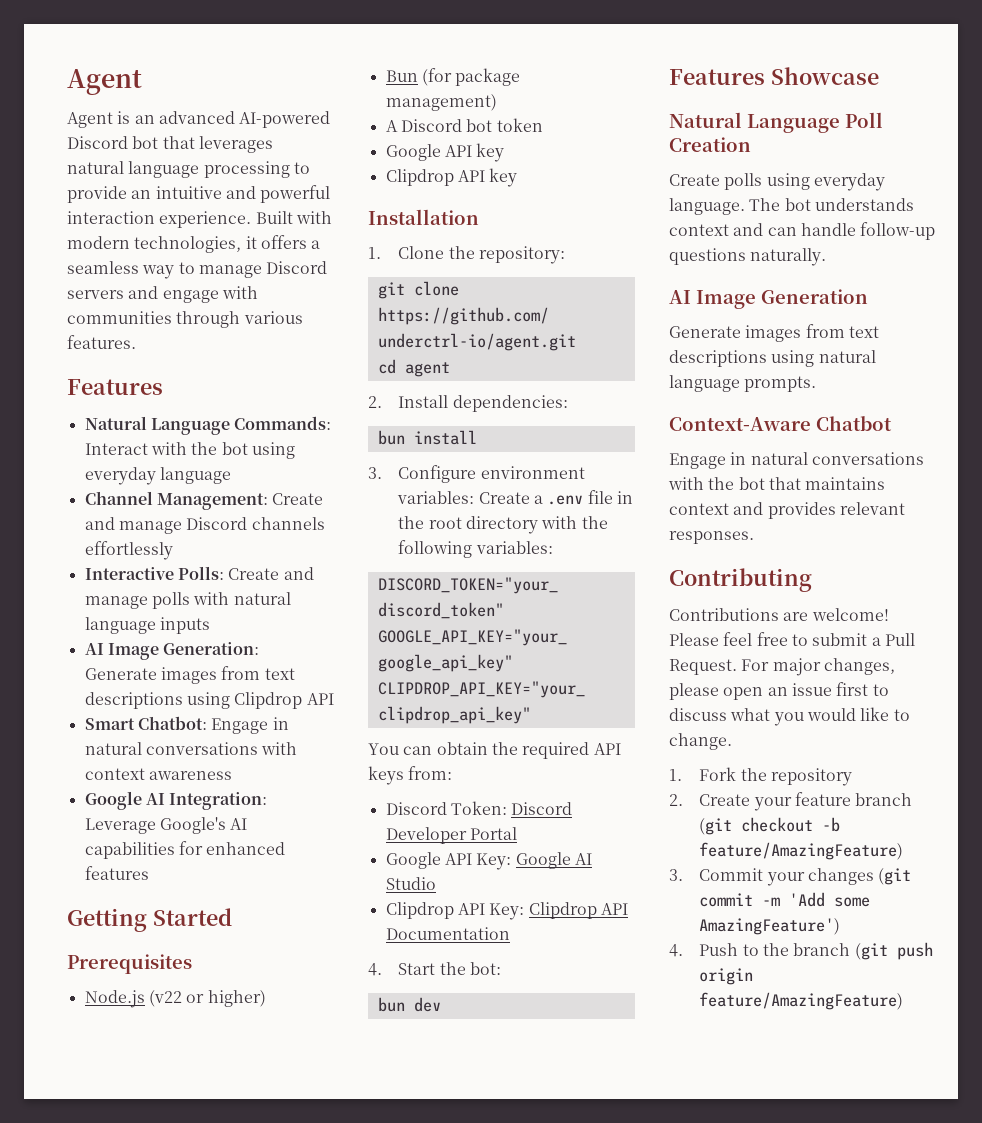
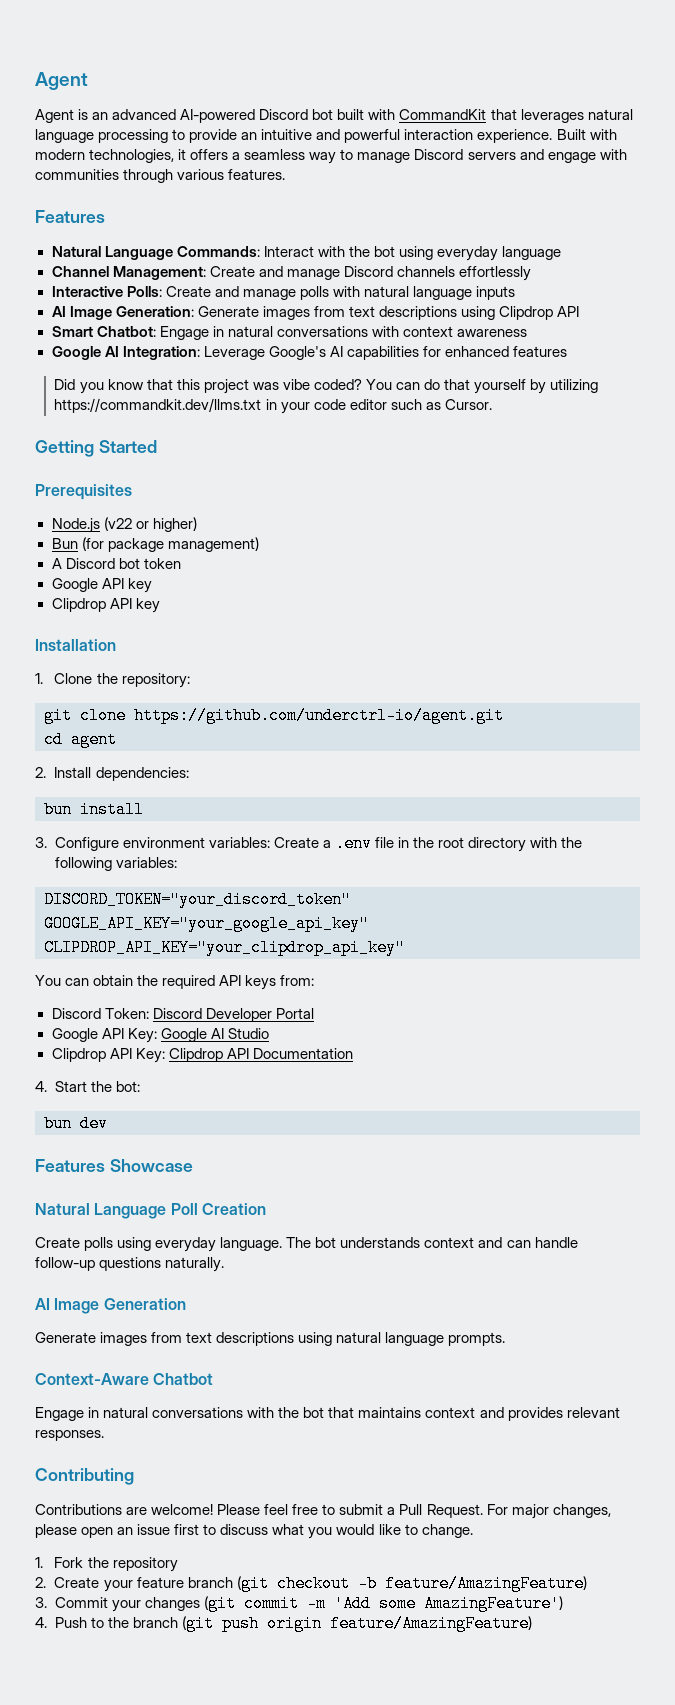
(159, 142) none -> [337,109,487,120] built with CommandKit
(149, 873) none -> [54,379,599,394] [54,398,492,414] // Did you know that this project was vibe coded? You can do that yourself by utilizing https://commandkit.dev/llms.txt in your code editor such as Cursor.

